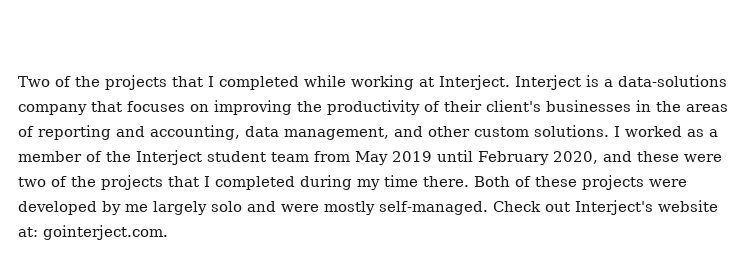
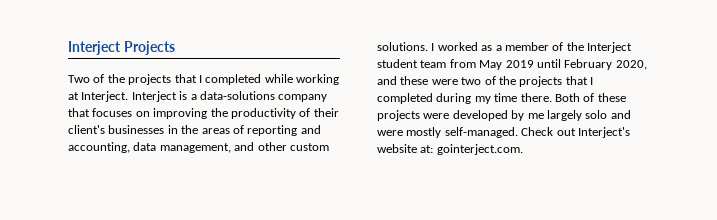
(18, 81) none -> [68,41,175,55] Interject Projects //

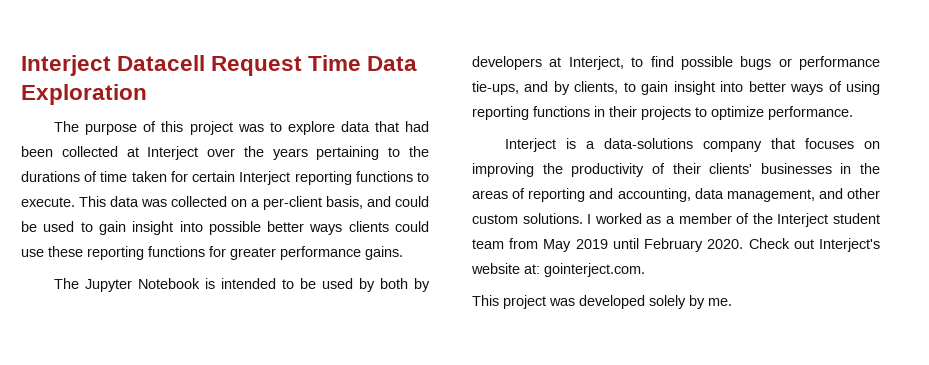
[68,41,175,55] [68,74,339,85] [68,91,129,102] Interject Projects // Two of the projects that I completed while working at Interject. -> [21,55,418,76] [21,84,147,105] [54,121,429,135] [21,146,429,160] [21,171,430,185] [21,196,429,210] [21,221,430,235] [21,246,403,260] [54,278,431,292] [472,56,880,70] [472,81,880,95] [472,106,853,120] Interject Datacell Request Time Data Exploration // The purpose of this project was to explore data that had been collected at Interject over the years pertaining to the durations of time taken for certain Interject reporting functions to execute. This data was collected on a per-client basis, and could be used to gain insight into possible better ways clients could use these reporting functions for greater performance gains. // The Jupyter Notebook is intended to be used by both by developers at Interject, to find possible bugs or performance tie-ups, and by clients, to gain insight into better ways of using reporting functions in their projects to optimize performance. //
[68,125,105,134] client's -> [709,163,753,174] clients'
[615,60,647,70] [377,76,593,87] [377,93,626,104] [377,110,631,121] [377,127,518,138] 2020, and these were two of the projects that I completed during my time there. Both of these projects were developed by me largely solo and were mostly self-managed. -> [707,239,744,249] 2020.
(523, 149) none -> [472,295,732,309] // This project was developed solely by me.

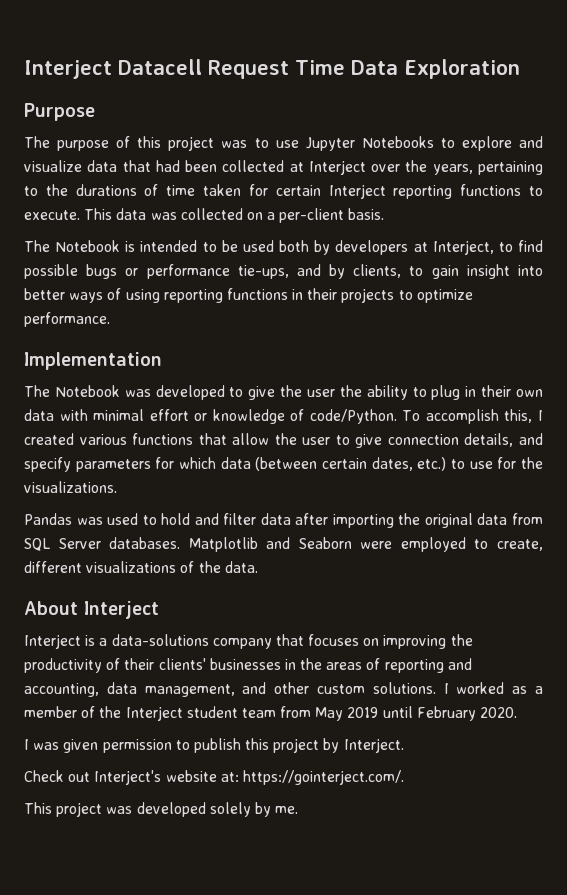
(147, 94) none -> [24,103,95,121] // Purpose
[287,121,335,135] explore -> [275,136,543,151] [24,160,82,172] use Jupyter Notebooks to explore and visualize
[272,148,308,160] years -> [432,164,473,175] years,
[326,196,429,209] [21,221,430,235] [21,246,403,260] [54,278,133,292] basis, and could be used to gain insight into possible better ways clients could use these reporting functions for greater performance gains. // The Jupyter -> [348,208,385,220] [24,240,50,252] basis. // The
[359,278,376,292] by -> (274, 246) none
(853, 113) none -> [24,352,162,370] [24,385,543,400] [24,409,543,424] [24,433,543,448] [24,457,543,472] [24,481,117,493] [24,513,544,528] [24,537,543,552] [24,561,258,573] [24,601,159,619] // Implementation // The Notebook was developed to give the user the ability to plug in their own data with minimal effort or knowledge of code/Python. To accomplish this, I created various functions that allow the user to give connection details, and specify parameters for which data (between certain dates, etc.) to use for the visualizations. // Pandas was used to hold and filter data after importing the original data from SQL Server databases. Matplotlib and Seaborn were employed to create, different visualizations of the data. // About Interject
(744, 244) none -> [24,738,404,753] // I was given permission to publish this project by Interject. //
[544,263,645,277] gointerject.com. -> [242,770,404,785] https://gointerject.com/.

